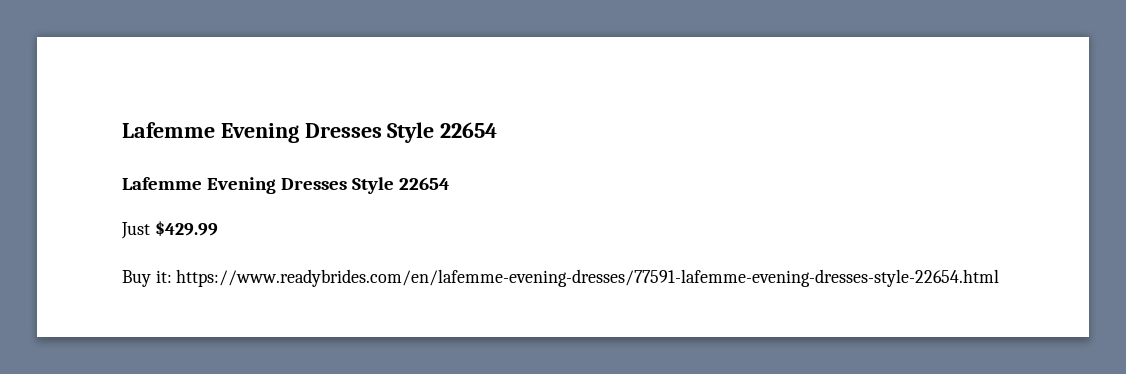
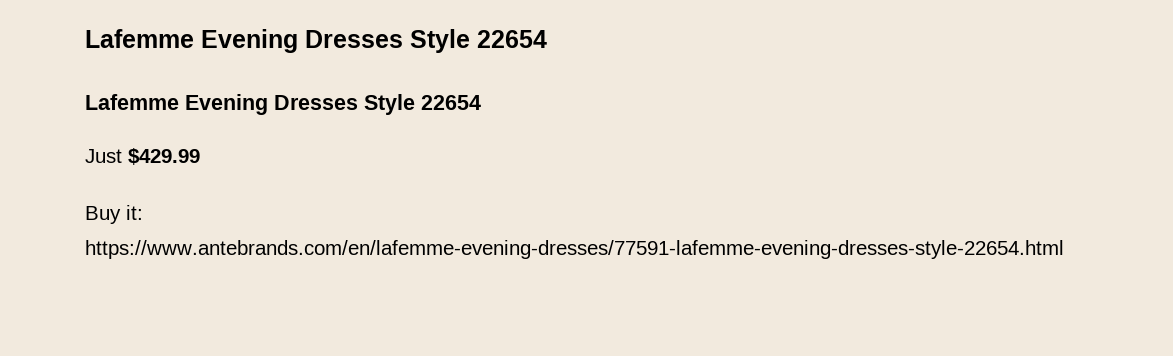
[176,269,1000,287] https://www.readybrides.com/en/lafemme-evening-dresses/77591-lafemme-evening-dresses-style-22654.html -> [85,240,1064,259] https://www.antebrands.com/en/lafemme-evening-dresses/77591-lafemme-evening-dresses-style-22654.html

